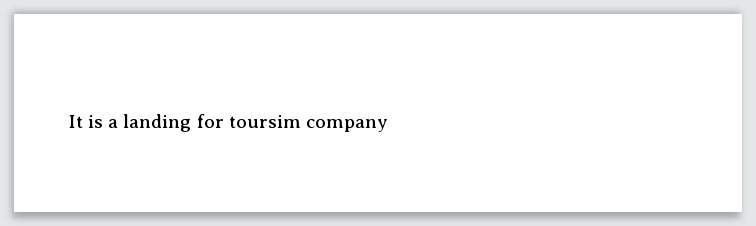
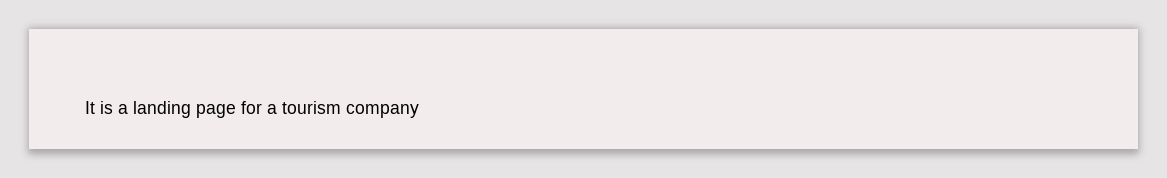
[196,114,301,128] for toursim -> [196,101,341,118] page for a tourism

